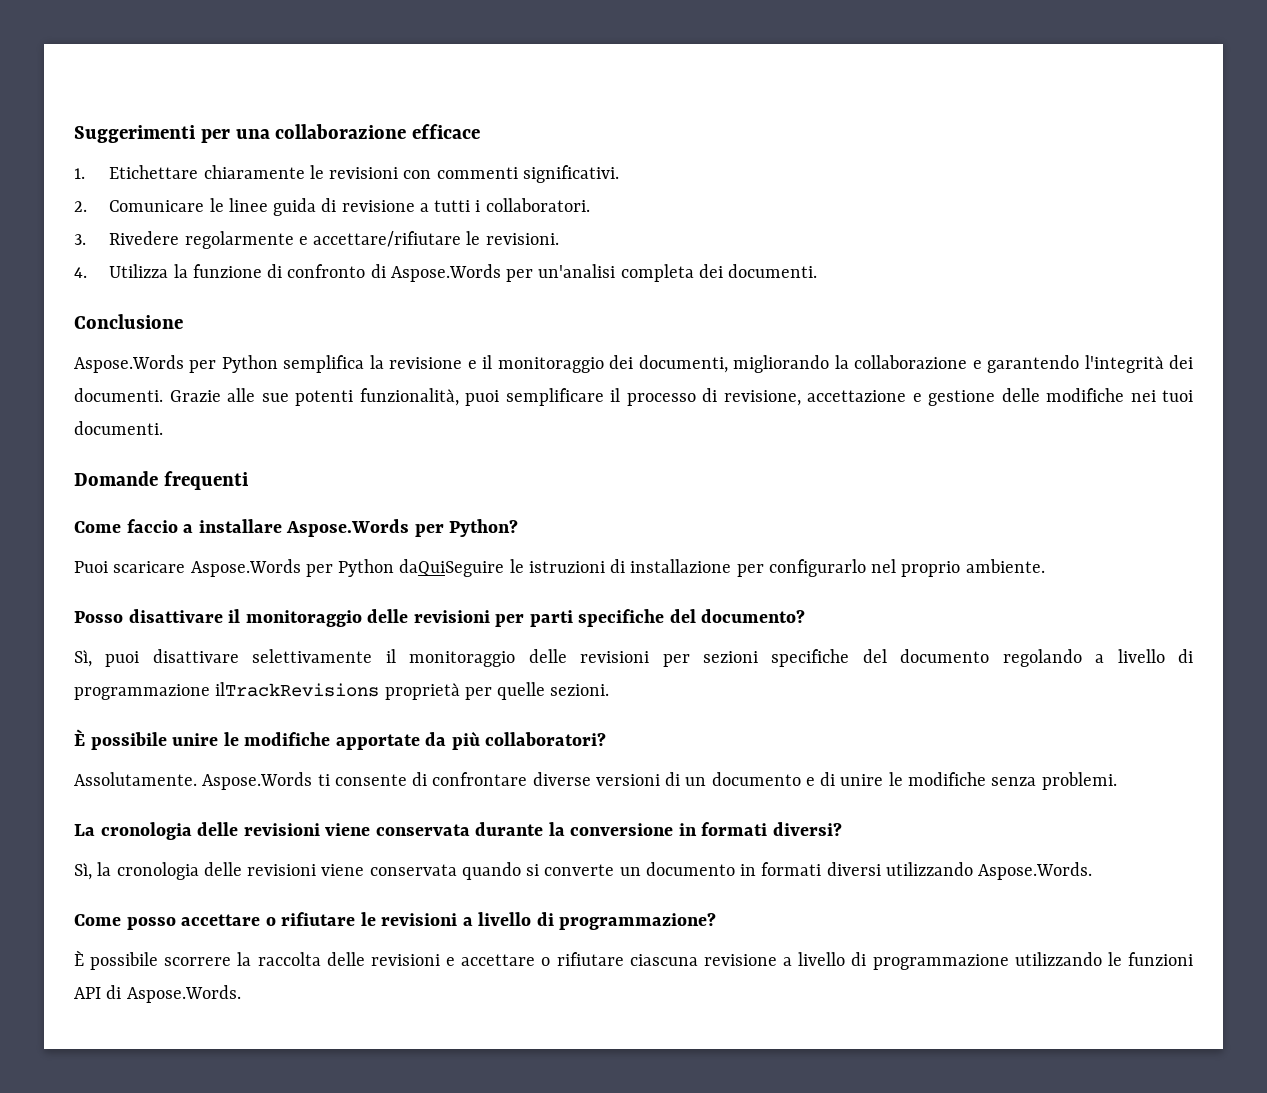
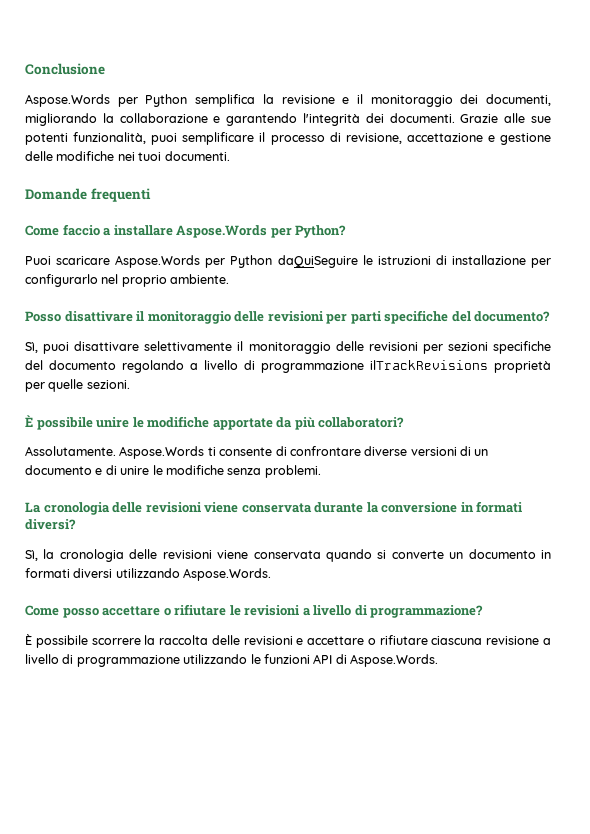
[74,124,481,143] [74,165,619,183] [74,198,590,216] [74,231,559,249] [74,264,818,282] Suggerimenti per una collaborazione efficace // 1. Etichettare chiaramente le revisioni con commenti significativi. // 2. Comunicare le linee guida di revisione a tutti i collaboratori. // 3. Rivedere regolarmente e accettare/rifiutare le revisioni. // 4. Utilizza la funzione di confronto di Aspose.Words per un'analisi completa dei documenti. // -> (25, 69) none

